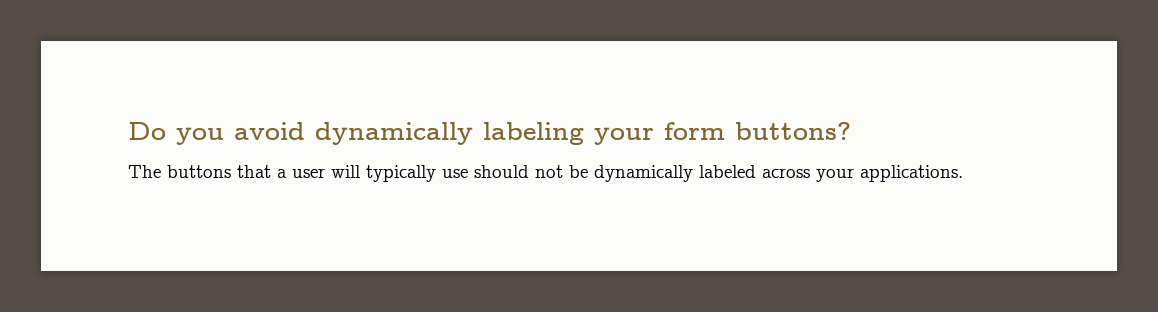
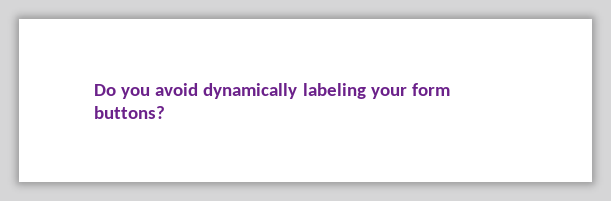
[128,165,963,182] // The buttons that a user will typically use should not be dynamically labeled across your applications. -> (165, 112) none

